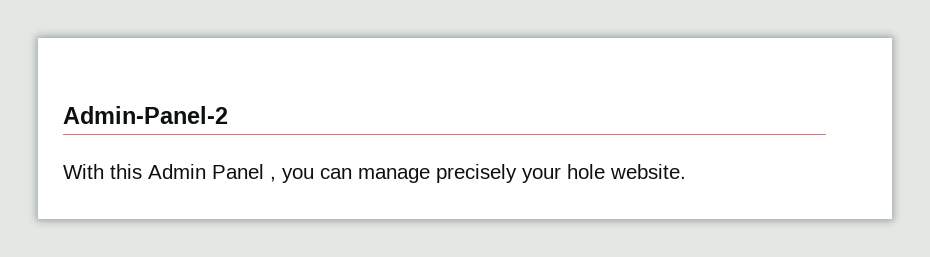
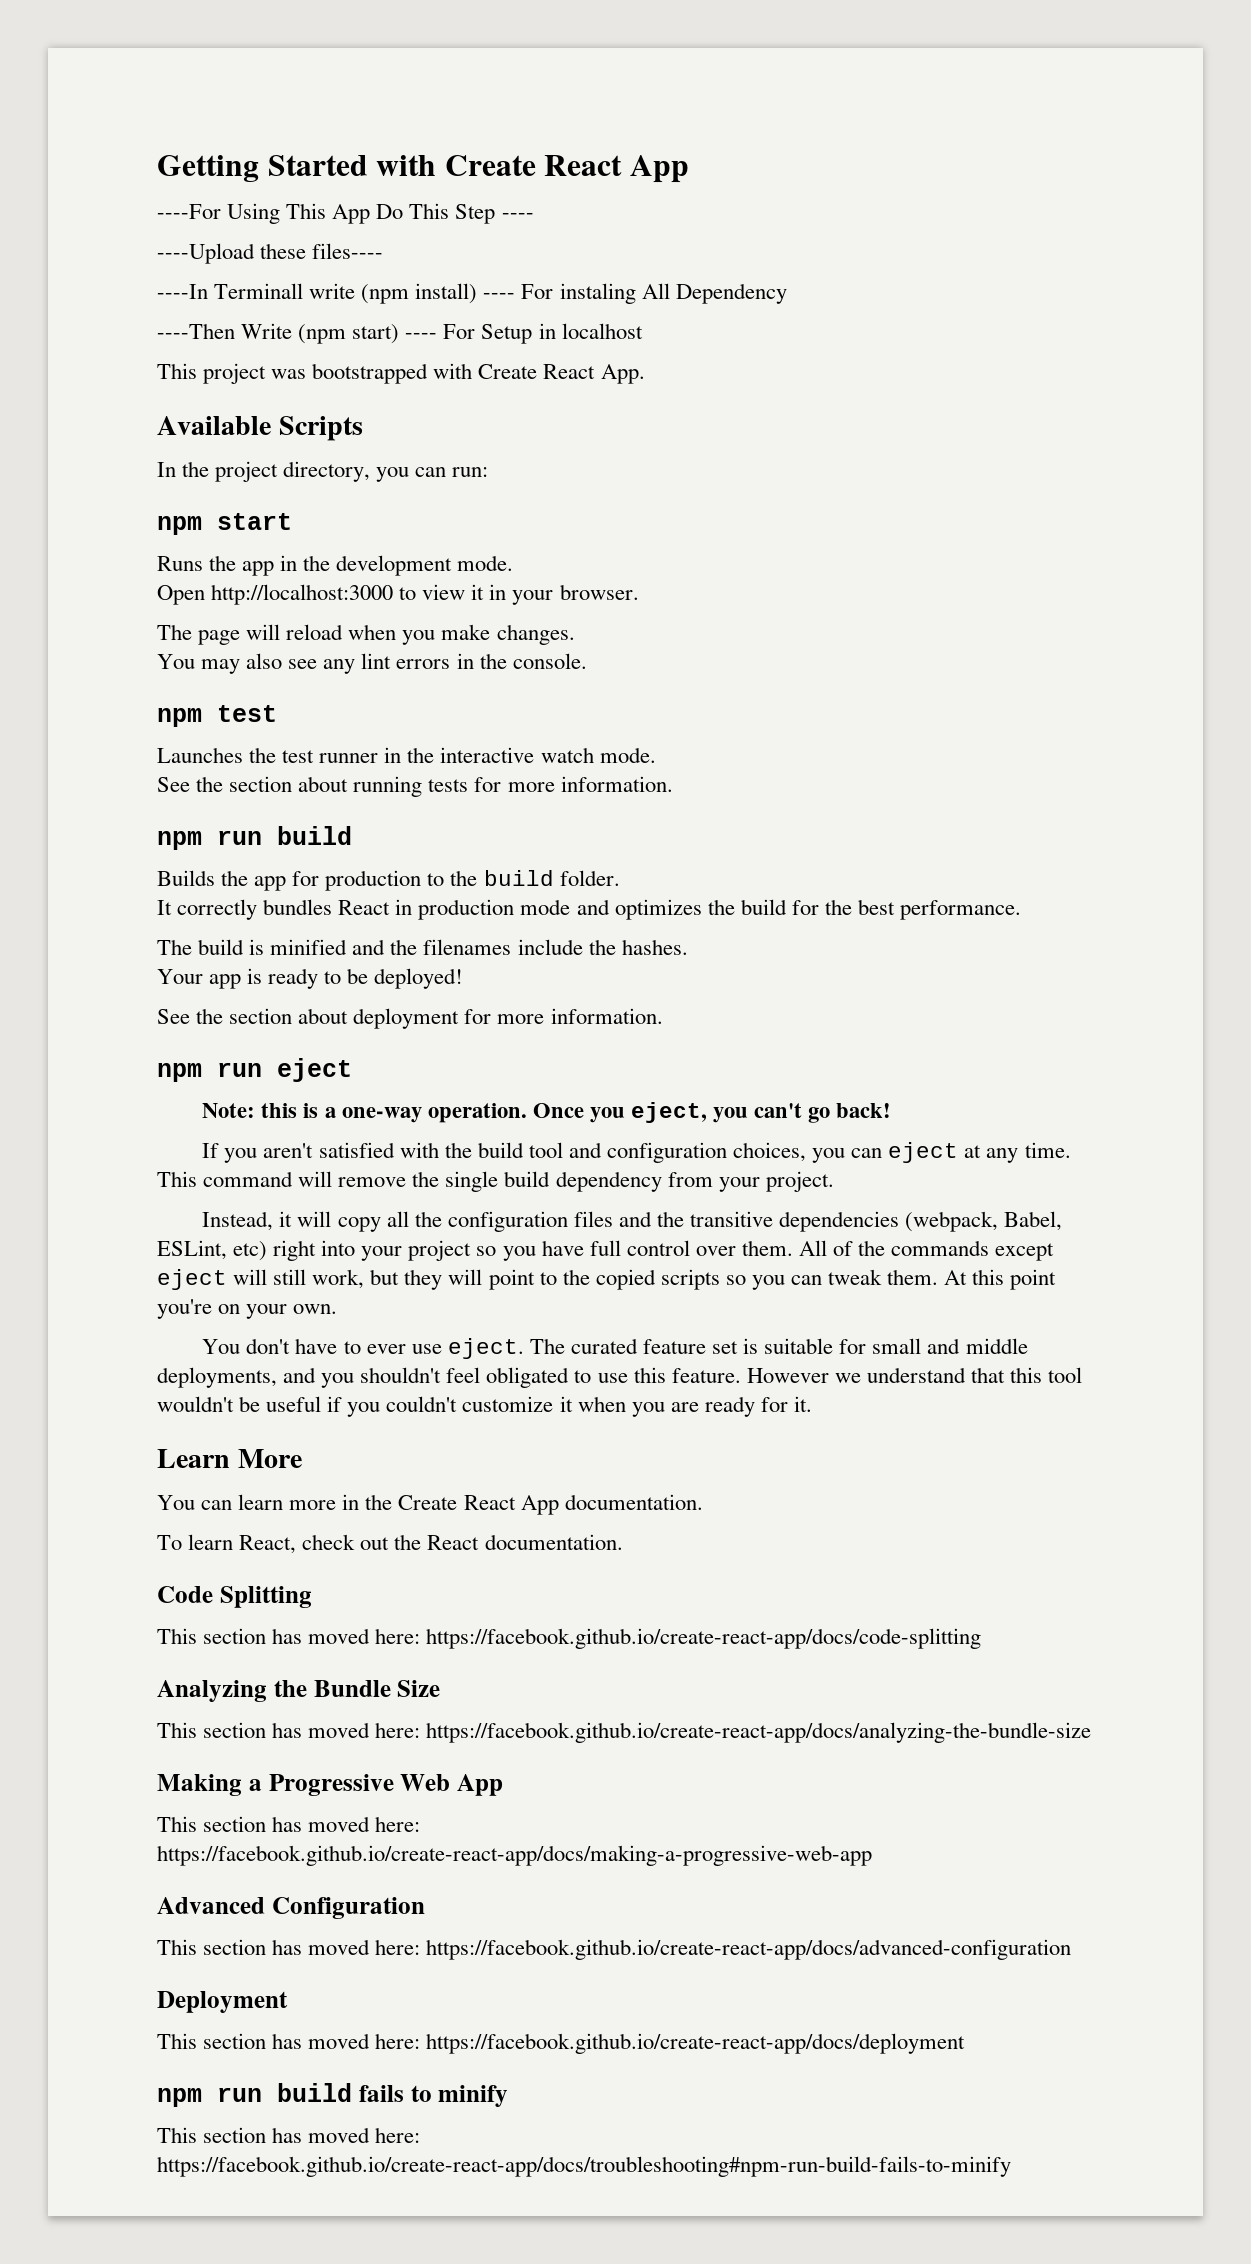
[63,106,228,124] [63,164,686,183] Admin-Panel-2 // With this Admin Panel , you can manage precisely your hole website. -> [157,155,689,183] [157,203,534,224] [157,243,384,264] [157,283,787,304] [157,323,643,344] [157,363,645,384] [157,416,363,441] [157,461,489,482] [157,513,292,535] [157,555,514,576] [157,584,639,605] [157,624,575,645] [157,653,587,674] [157,705,277,727] [157,747,656,763] [157,776,673,797] [157,826,352,850] [157,870,620,891] [157,899,1022,920] [157,939,688,955] [157,968,464,989] [157,1008,663,1029] [157,1058,352,1082] [202,1102,892,1123] [202,1142,1071,1163] [157,1171,834,1192] [202,1211,1063,1232] [157,1240,1055,1261] [157,1269,1057,1290] [157,1299,338,1319] [202,1338,1028,1359] [157,1367,1083,1388] [157,1396,812,1417] [157,1449,302,1468] [157,1494,703,1515] [157,1534,623,1554] [157,1586,312,1608] [157,1628,982,1649] [157,1680,441,1702] [157,1722,1092,1743] [157,1774,503,1796] [157,1816,421,1832] [157,1845,872,1866] [157,1897,425,1919] [157,1939,1072,1960] [157,1991,288,2013] [157,2033,966,2054] [157,2083,509,2107] [157,2127,421,2143] [157,2156,1011,2177] Getting Started with Create React App // ----For Using This App Do This Step ---- // ----Upload these files---- // ----In Terminall write (npm install) ---- For instaling All Dependency // ----Then Write (npm start) ---- For Setup in localhost // This project was bootstrapped with Create React App. // Available Scripts // In the project directory, you can run: // npm start // Runs the app in the development mode. // Open http://localhost:3000 to view it in your browser. // The page will reload when you make changes. // You may also see any lint errors in the console. // npm test // Launches the test runner in the interactive watch mode. // See the section about running tests for more information. // npm run build // Builds the app for production to the build folder. // It correctly bundles React in production mode and optimizes the build for the best performance. // The build is minified and the filenames include the hashes. // Your app is ready to be deployed! // See the section about deployment for more information. // npm run eject // Note: this is a one-way operation. Once you eject, you can't go back! // If you aren't satisfied with the build tool and configuration choices, you can eject at any time. This command will remove the single build dependency from your project. // Instead, it will copy all the configuration files and the transitive dependencies (webpack, Babel, ESLint, etc) right into your project so you have full control over them. All of the commands except eject will still work, but they will point to the copied scripts so you can tweak them. At this point you're on your own. // You don't have to ever use eject. The curated feature set is suitable for small and middle deployments, and you shouldn't feel obligated to use this feature. However we understand that this tool wouldn't be useful if you couldn't customize it when you are ready for it. // Learn More // You can learn more in the Create React App documentation. // To learn React, check out the React documentation. // Code Splitting // This section has moved here: https://facebook.github.io/create-react-app/docs/code-splitting // Analyzing the Bundle Size // This section has moved here: https://facebook.github.io/create-react-app/docs/analyzing-the-bundle-size // Making a Progressive Web App // This section has moved here: https://facebook.github.io/create-react-app/docs/making-a-progressive-web-app // Advanced Configuration // This section has moved here: https://facebook.github.io/create-react-app/docs/advanced-configuration // Deployment // This section has moved here: https://facebook.github.io/create-react-app/docs/deployment // npm run build fails to minify // This section has moved here: https://facebook.github.io/create-react-app/docs/troubleshooting#npm-run-build-fails-to-minify

